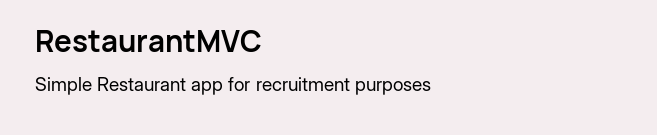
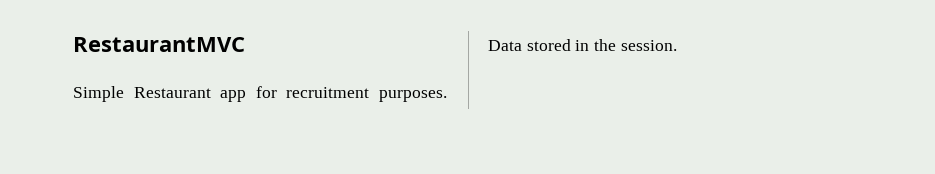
[354,81,431,95] purposes -> [379,90,447,102] [488,39,677,51] purposes. Data stored in the session.

